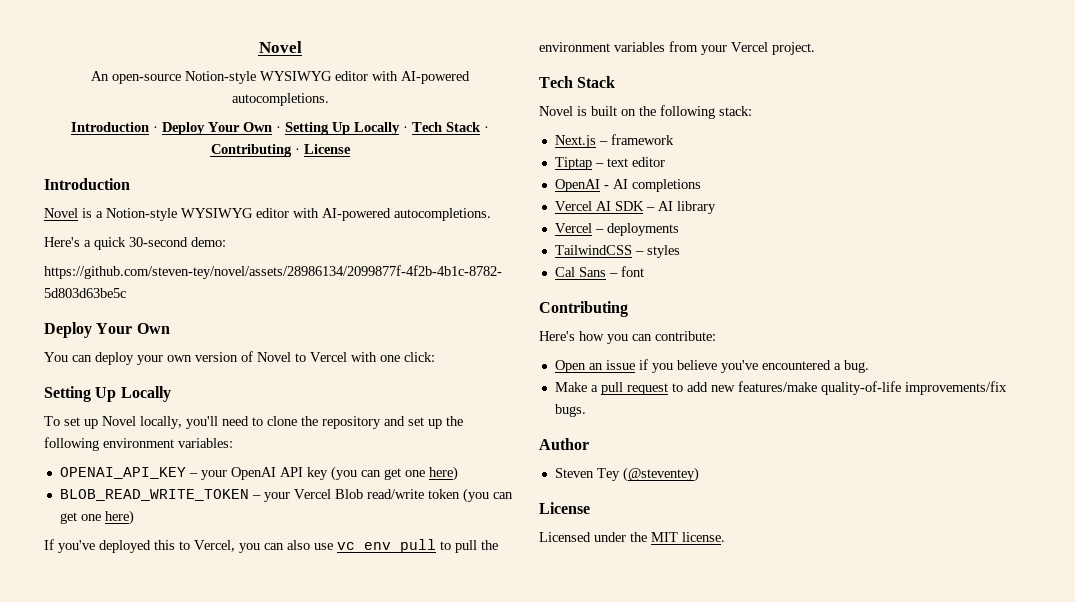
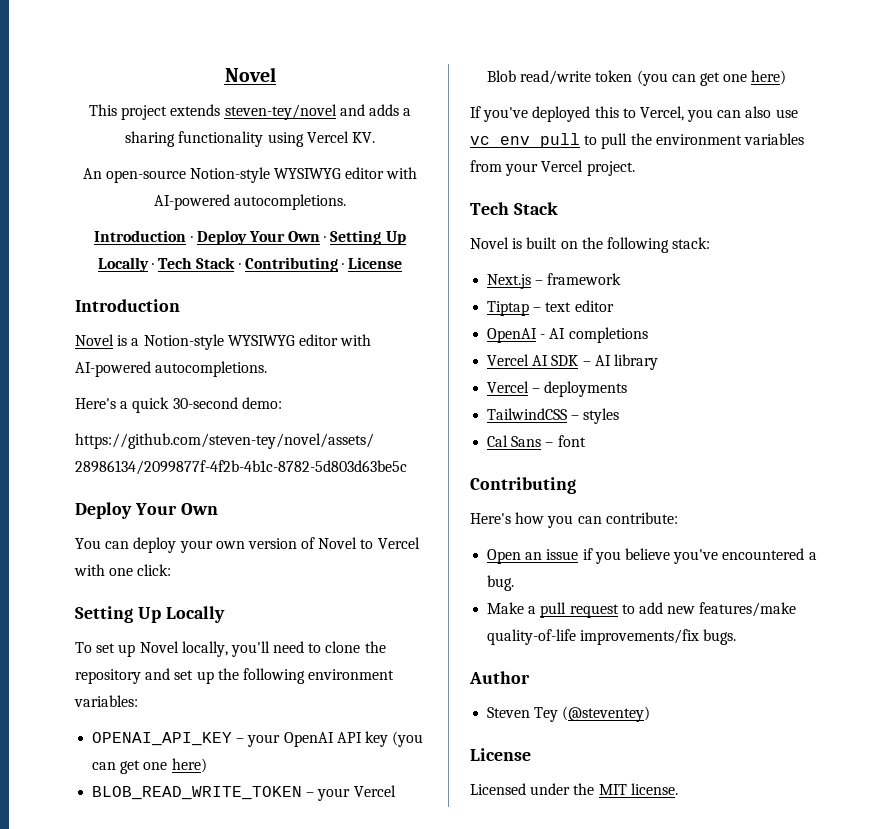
[258,41,302,53] Novel -> [224,67,276,82] [88,104,412,120] [125,131,375,147] Novel // This project extends steven-tey/novel and adds a sharing functionality using Vercel KV.

